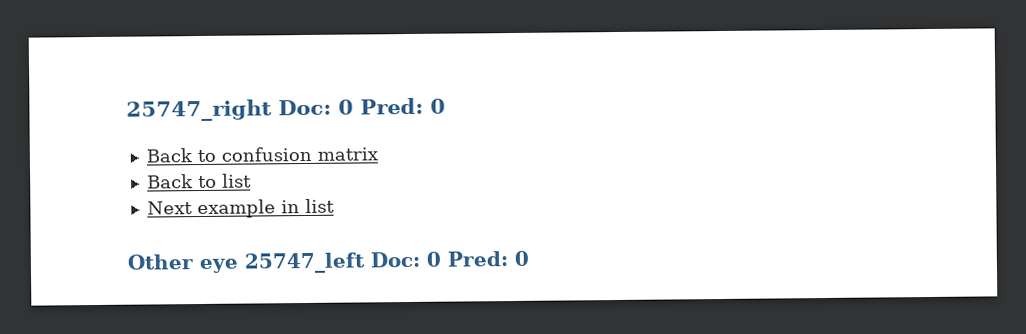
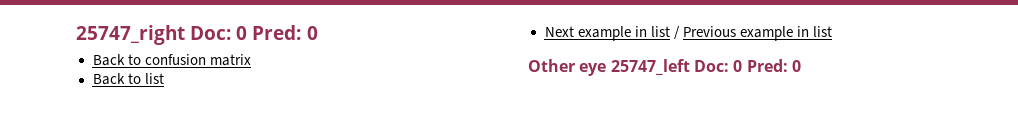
(335, 206) none -> [673,26,832,41] / Previous example in list

